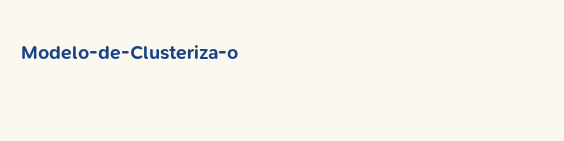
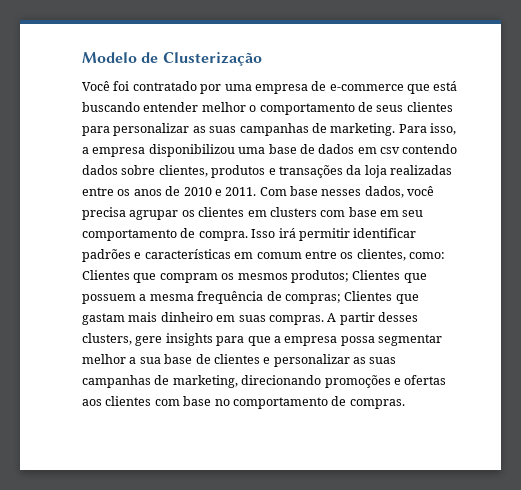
[21,45,238,60] Modelo-de-Clusteriza-o -> [82,52,262,66] [82,81,458,94] [82,102,453,115] [82,123,456,136] [82,144,458,157] [82,165,452,178] [82,186,435,198] [82,207,424,220] [82,228,417,241] [82,249,445,262] [82,270,427,283] [82,291,419,304] [82,312,418,325] [82,333,442,346] [82,354,397,367] [82,375,447,388] [82,396,405,409] Modelo de Clusterização // Você foi contratado por uma empresa de e-commerce que está buscando entender melhor o comportamento de seus clientes para personalizar as suas campanhas de marketing. Para isso, a empresa disponibilizou uma base de dados em csv contendo dados sobre clientes, produtos e transações da loja realizadas entre os anos de 2010 e 2011. Com base nesses dados, você precisa agrupar os clientes em clusters com base em seu comportamento de compra. Isso irá permitir identificar padrões e características em comum entre os clientes, como: Clientes que compram os mesmos produtos; Clientes que possuem a mesma frequência de compras; Clientes que gastam mais dinheiro em suas compras. A partir desses clusters, gere insights para que a empresa possa segmentar melhor a sua base de clientes e personalizar as suas campanhas de marketing, direcionando promoções e ofertas aos clientes com base no comportamento de compras.

